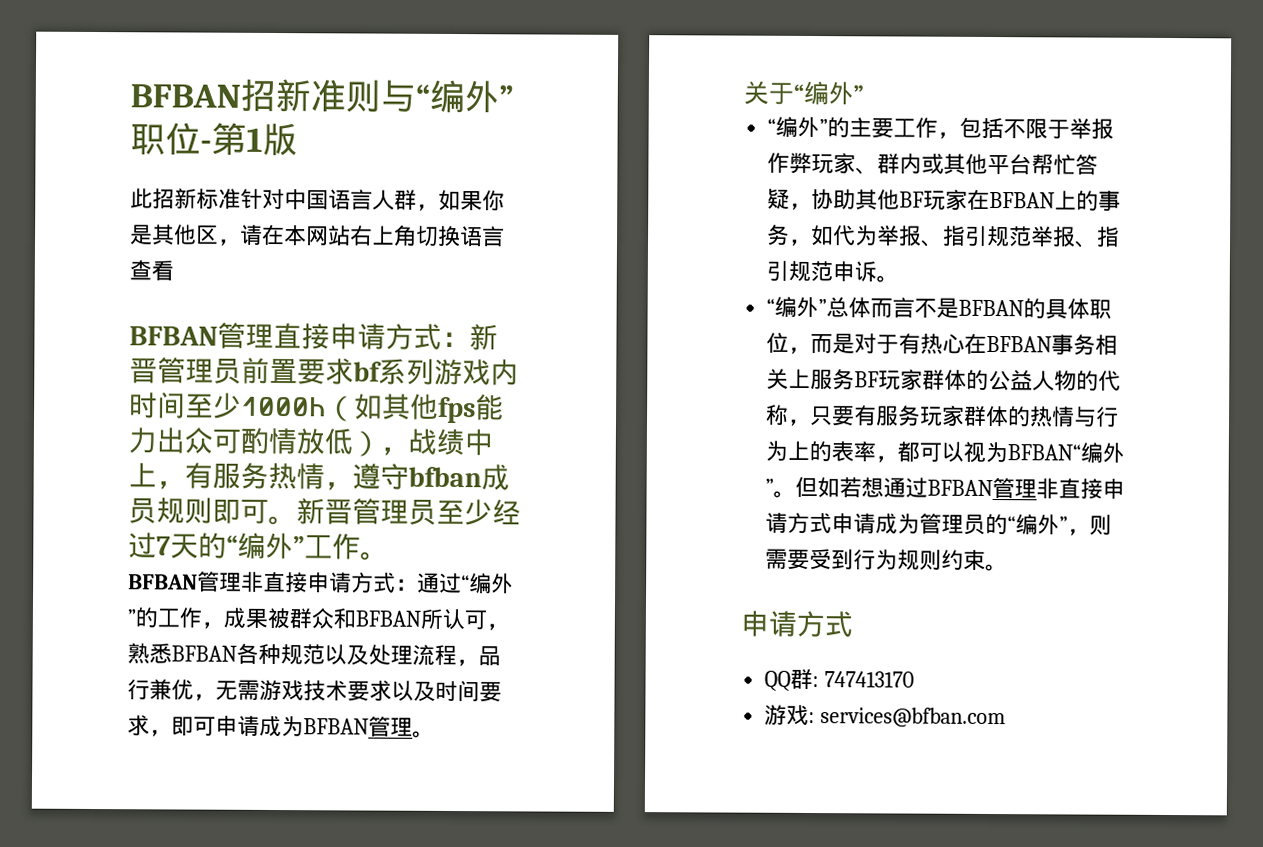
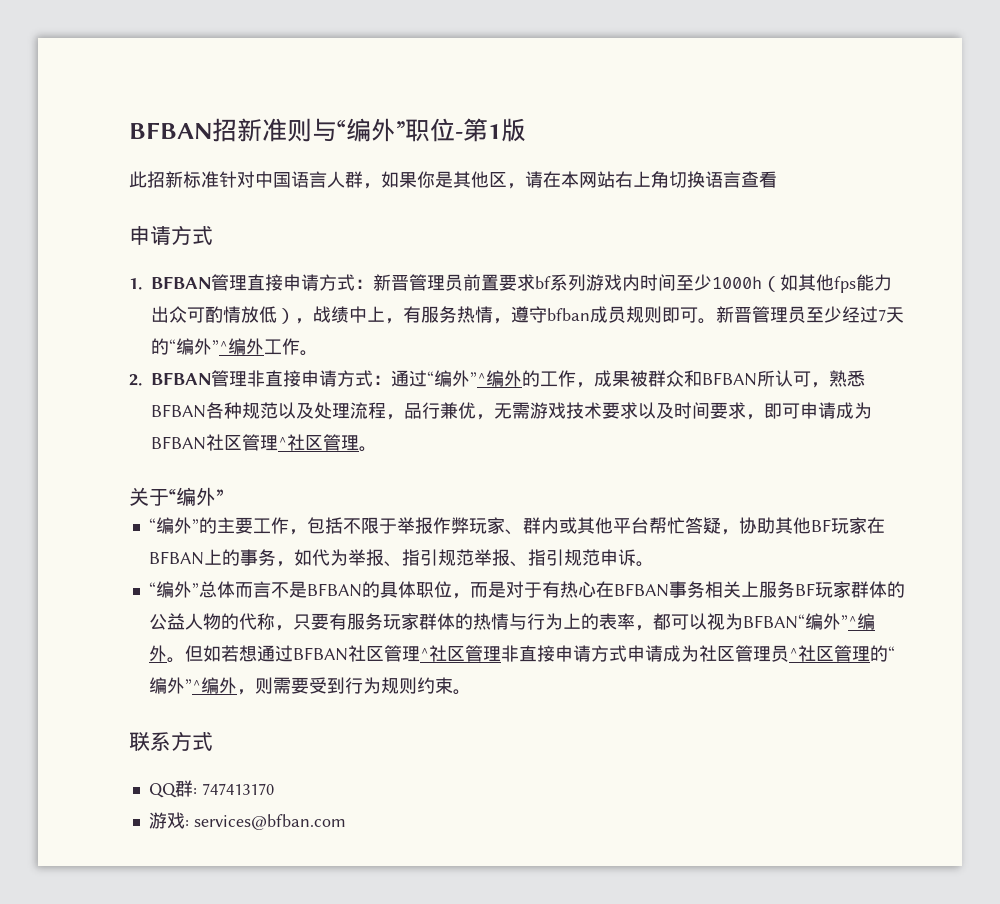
(174, 270) none -> [129,225,213,245] [129,278,142,290] 申请方式 // 1.
[293,536,305,557] ” -> [212,338,264,355] ”^编外
(389, 556) none -> [129,374,142,386] 2.
[127,609,136,626] ” -> [470,370,522,387] ”^编外
(369, 726) none -> [206,434,323,451] 社区管理^社区
[765,478,775,495] ” -> [840,613,875,630] [148,645,167,662] ”^编外
(994, 488) none -> [347,645,465,662] 社区管理^社区
[919,513,1069,536] 管理员的“编外” -> [698,645,895,662] [148,677,237,694] 社区管理员^社区管理的“编外”^编外
[740,610,797,637] 申请 -> [129,732,171,751] 联系

